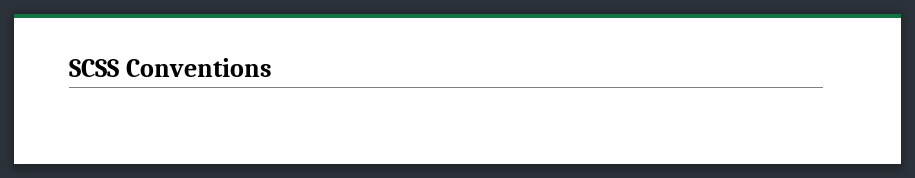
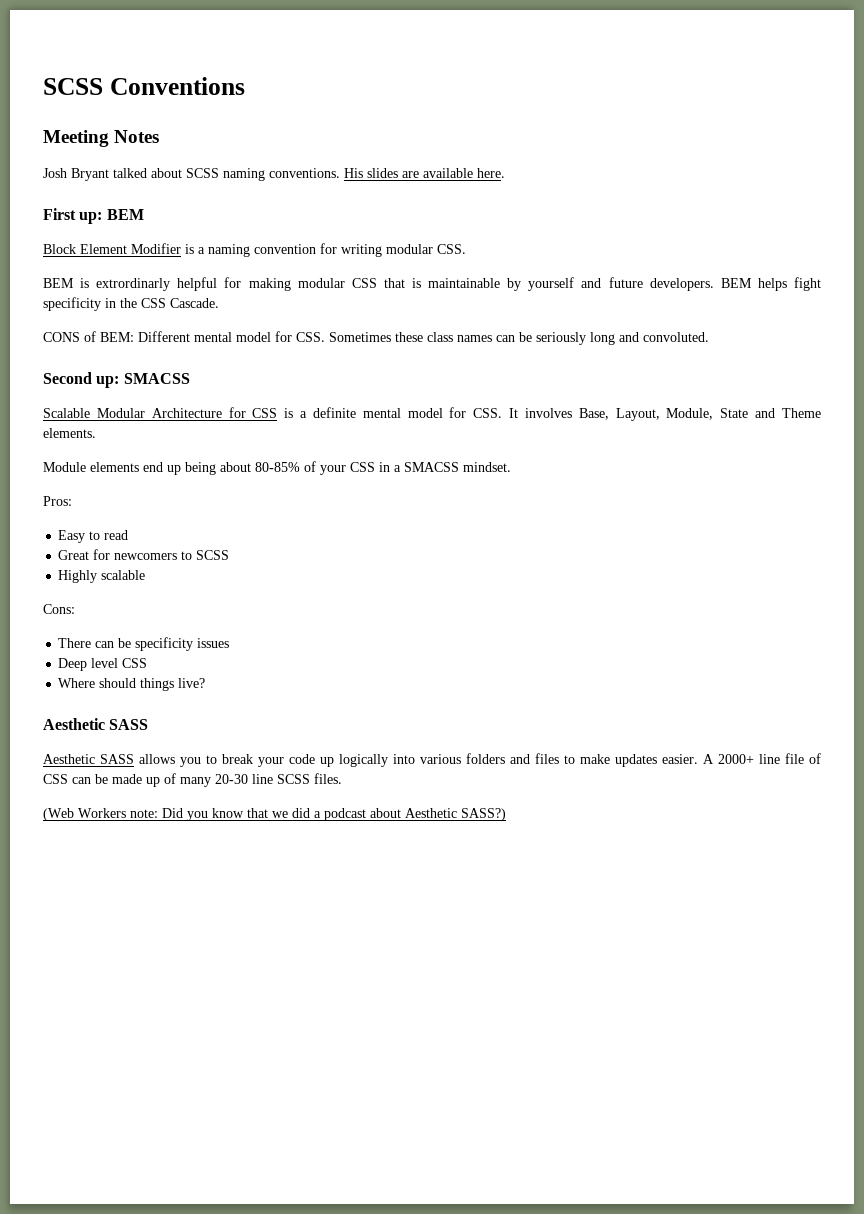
(273, 67) none -> [43,130,160,147] [43,168,505,181] [43,208,144,224] [43,243,466,257] [43,277,821,291] [43,297,219,311] [43,331,709,345] [43,372,190,388] [43,407,822,421] [43,428,96,438] [43,461,511,475] [43,496,72,506] [58,530,129,543] [58,549,230,560] [58,570,146,583] [43,604,75,614] [58,637,230,651] [58,658,148,671] [58,678,206,691] [43,718,149,730] [43,753,821,767] [43,773,342,787] [43,808,506,821] // Meeting Notes // Josh Bryant talked about SCSS naming conventions. His slides are available here. // First up: BEM // Block Element Modifier is a naming convention for writing modular CSS. // BEM is extrordinarly helpful for making modular CSS that is maintainable by yourself and future developers. BEM helps fight specificity in the CSS Cascade. // CONS of BEM: Different mental model for CSS. Sometimes these class names can be seriously long and convoluted. // Second up: SMACSS // Scalable Modular Architecture for CSS is a definite mental model for CSS. It involves Base, Layout, Module, State and Theme elements. // Module elements end up being about 80-85% of your CSS in a SMACSS mindset. // Pros: // Easy to read // Great for newcomers to SCSS // Highly scalable // Cons: // There can be specificity issues // Deep level CSS // Where should things live? // Aesthetic SASS // Aesthetic SASS allows you to break your code up logically into various folders and files to make updates easier. A 2000+ line file of CSS can be made up of many 20-30 line SCSS files. // (Web Workers note: Did you know that we did a podcast about Aesthetic SASS?)

